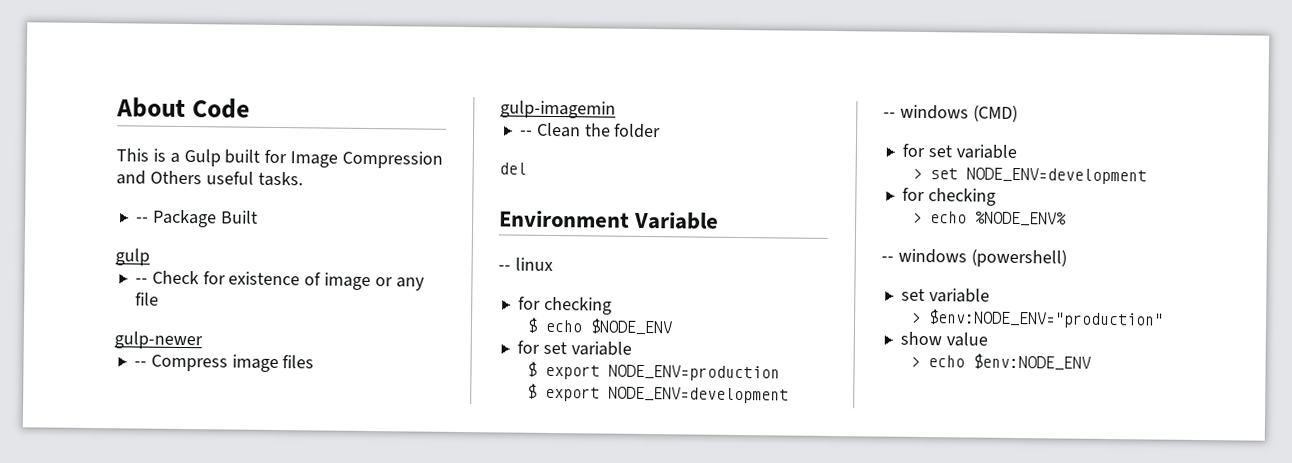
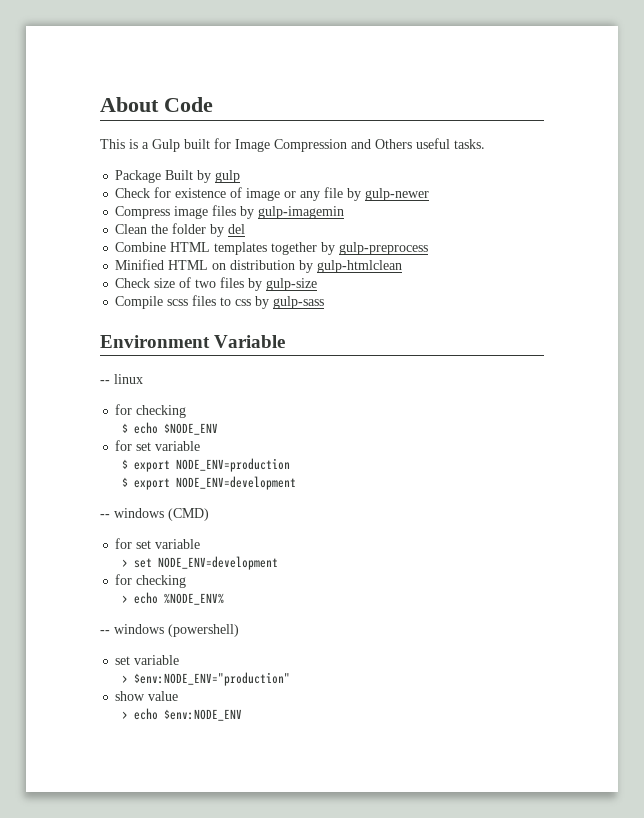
[135,216,149,223] -- -> (485, 144) none
(258, 217) // -> [197,170,212,183] by
[134,277,148,284] -- -> (241, 176) none
(159, 299) // -> [347,188,362,201] by
[133,360,147,367] -- -> (430, 194) none
(315, 362) // -> [240,206,255,219] by
[519,129,533,136] -- -> (345, 212) none
[499,162,527,175] // del -> [210,224,246,237] [115,242,429,255] [115,259,403,273] [115,277,318,291] [115,295,325,309] by del // Combine HTML templates together by gulp-preprocess // Minified HTML on distribution by gulp-htmlclean // Check size of two files by gulp-size // Compile scss files to css by gulp-sass

